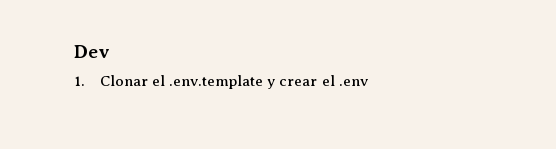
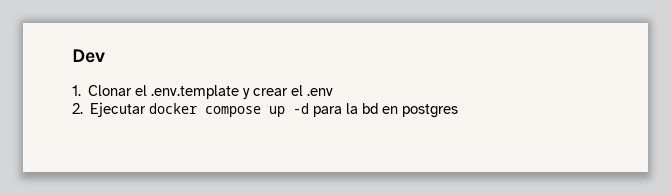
(369, 82) none -> [72,102,459,118] // 2. Ejecutar docker compose up -d para la bd en postgres

